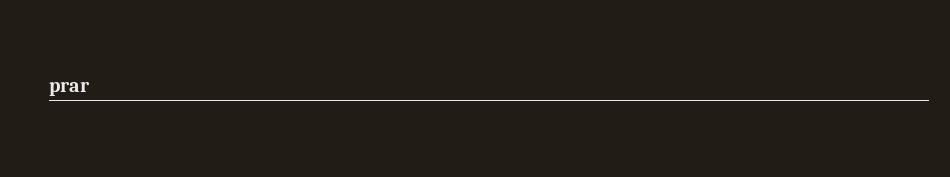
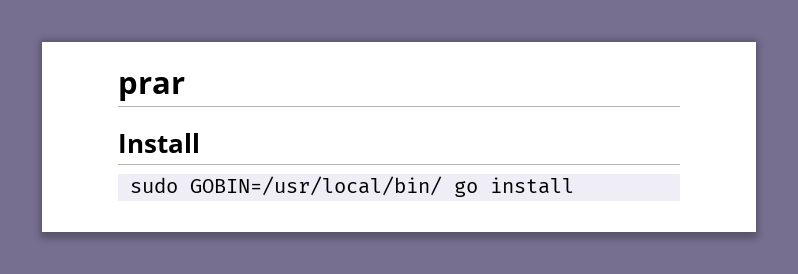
(90, 88) none -> [118,133,200,153] [129,176,574,197] // Install // sudo GOBIN=/usr/local/bin/ go install

